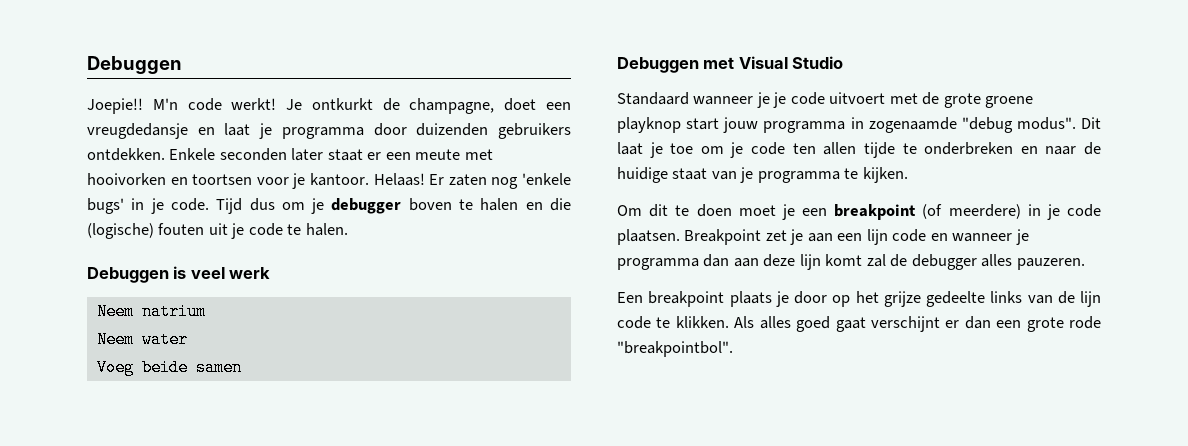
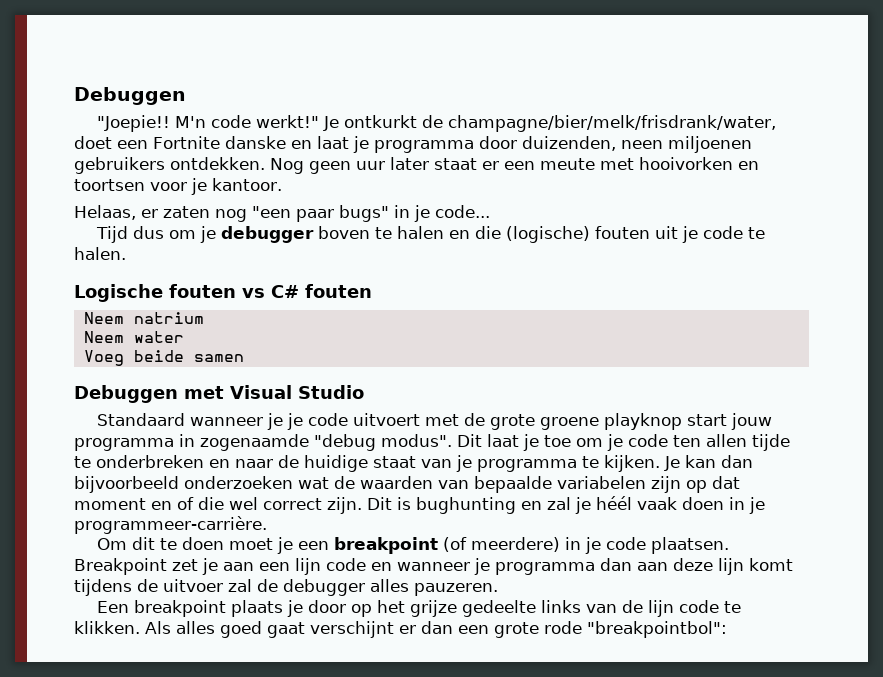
[87,98,143,114] Joepie!! -> [97,115,171,132] "Joepie!!
[231,98,277,110] werkt! -> [256,115,320,128] werkt!"
[409,98,495,114] champagne, -> [448,115,777,132] champagne/bier/melk/frisdrank/water,
[87,123,188,139] vreugdedansje -> [153,136,286,149] Fortnite danske
[416,123,571,139] [87,148,287,161] duizenden gebruikers ontdekken. Enkele seconden -> [522,136,752,153] [74,157,385,174] duizenden, neen miljoenen gebruikers ontdekken. Nog geen uur
[373,173,572,189] [87,198,209,214] Helaas! Er zaten nog 'enkele bugs' in je code. -> [74,205,490,222] // Helaas, er zaten nog "een paar bugs" in je code... //
[87,266,271,283] Debuggen is veel werk -> [74,284,372,302] Logische fouten vs C# fouten
(908, 175) none -> [664,455,753,471] [74,476,740,493] [74,496,765,514] [74,516,267,534] Je kan dan bijvoorbeeld onderzoeken wat de waarden van bepaalde variabelen zijn op dat moment en of die wel correct zijn. Dit is bughunting en zal je héél vaak doen in je programmeer-carrière.
(863, 260) none -> [74,579,223,596] tijdens de uitvoer
[617,341,733,357] "breakpointbol". -> [587,621,727,638] "breakpointbol":

